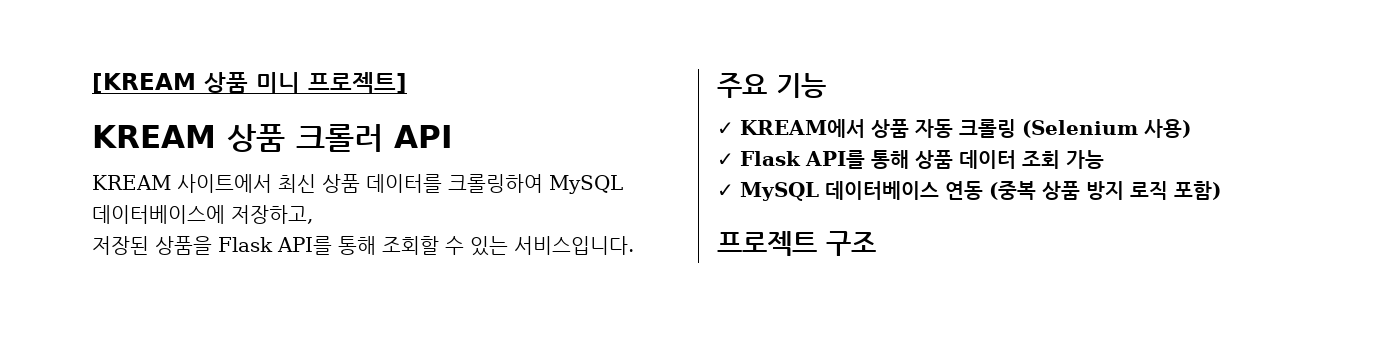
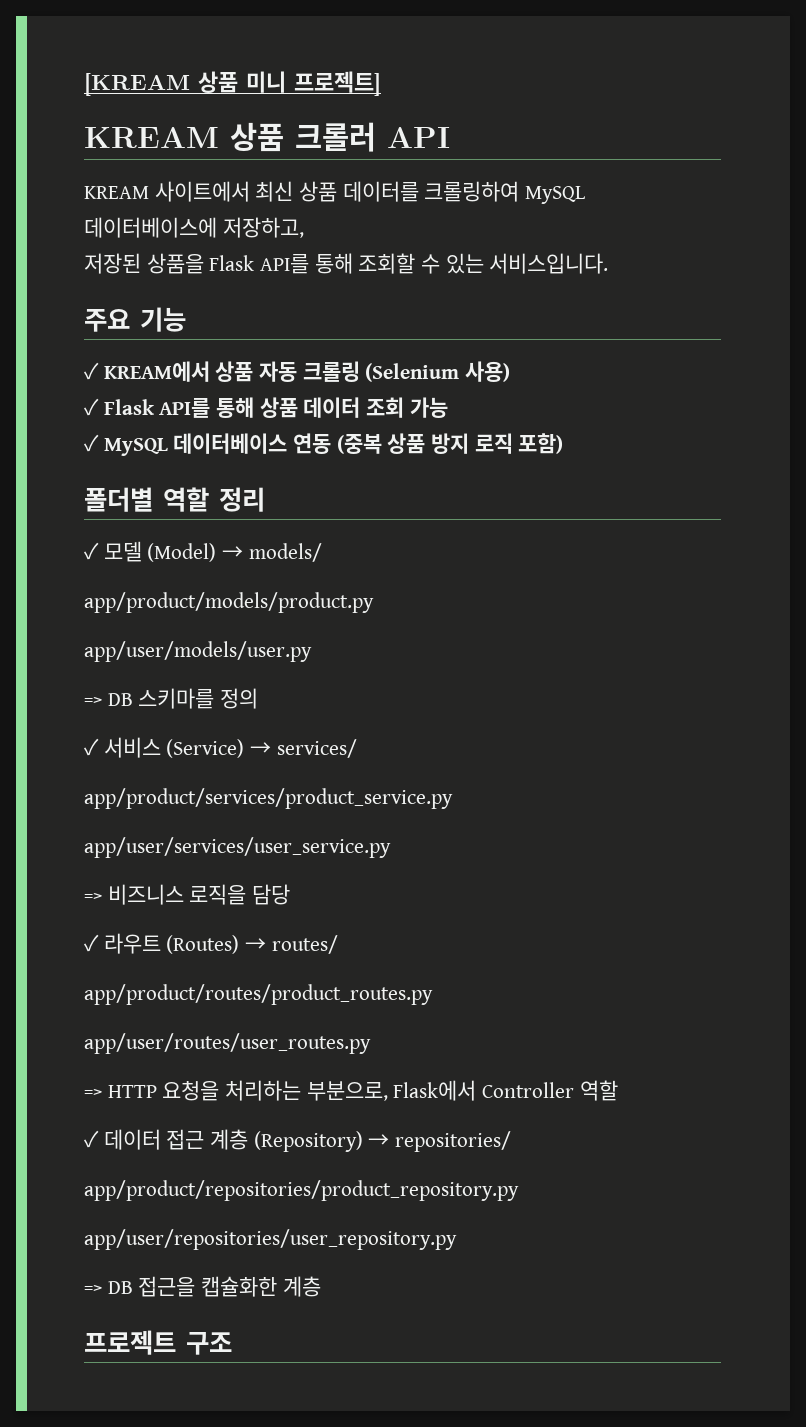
(1221, 190) none -> [84,487,265,512] [84,541,322,562] [84,592,374,613] [84,641,312,662] [84,688,259,709] [84,737,357,758] [84,788,453,809] [84,837,391,858] [84,884,291,905] [84,933,338,954] [84,984,433,1005] [84,1033,371,1054] [84,1080,618,1101] [84,1129,512,1152] [84,1180,519,1201] [84,1229,457,1250] [84,1276,321,1297] // 폴더별 역할 정리 // ✓ 모델 (Model) → models/ // app/product/models/product.py // app/user/models/user.py // => DB 스키마를 정의 // ✓ 서비스 (Service) → services/ // app/product/services/product_service.py // app/user/services/user_service.py // => 비즈니스 로직을 담당 // ✓ 라우트 (Routes) → routes/ // app/product/routes/product_routes.py // app/user/routes/user_routes.py // => HTTP 요청을 처리하는 부분으로, Flask에서 Controller 역할 // ✓ 데이터 접근 계층 (Repository) → repositories/ // app/product/repositories/product_repository.py // app/user/repositories/user_repository.py // => DB 접근을 캡슐화한 계층

